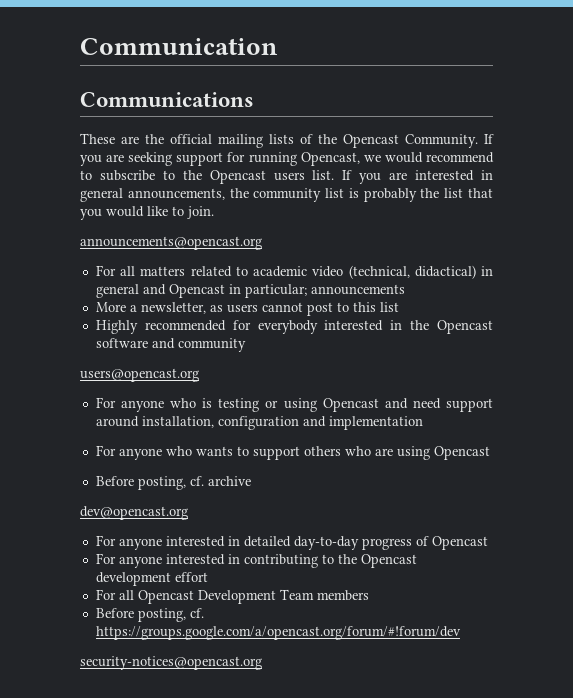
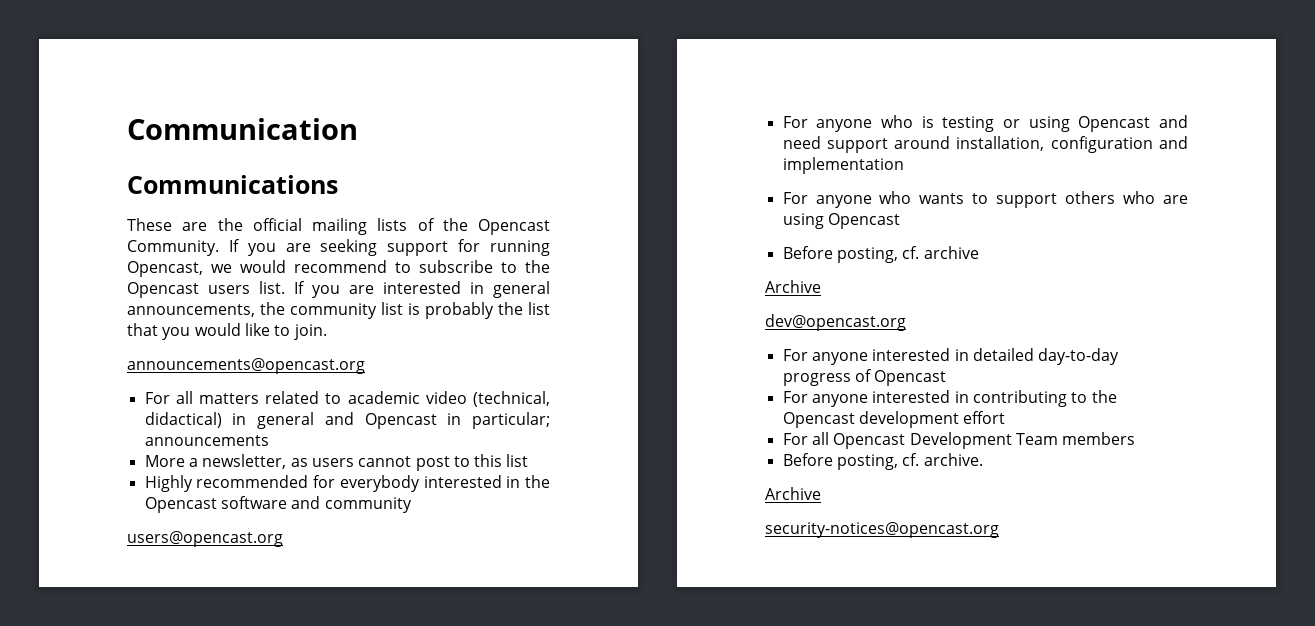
(251, 481) none -> [765,280,821,293] // Archive
[95,626,461,640] https://groups.google.com/a/opencast.org/forum/#!forum/dev -> [923,453,983,466] [765,487,821,500] archive. // Archive

